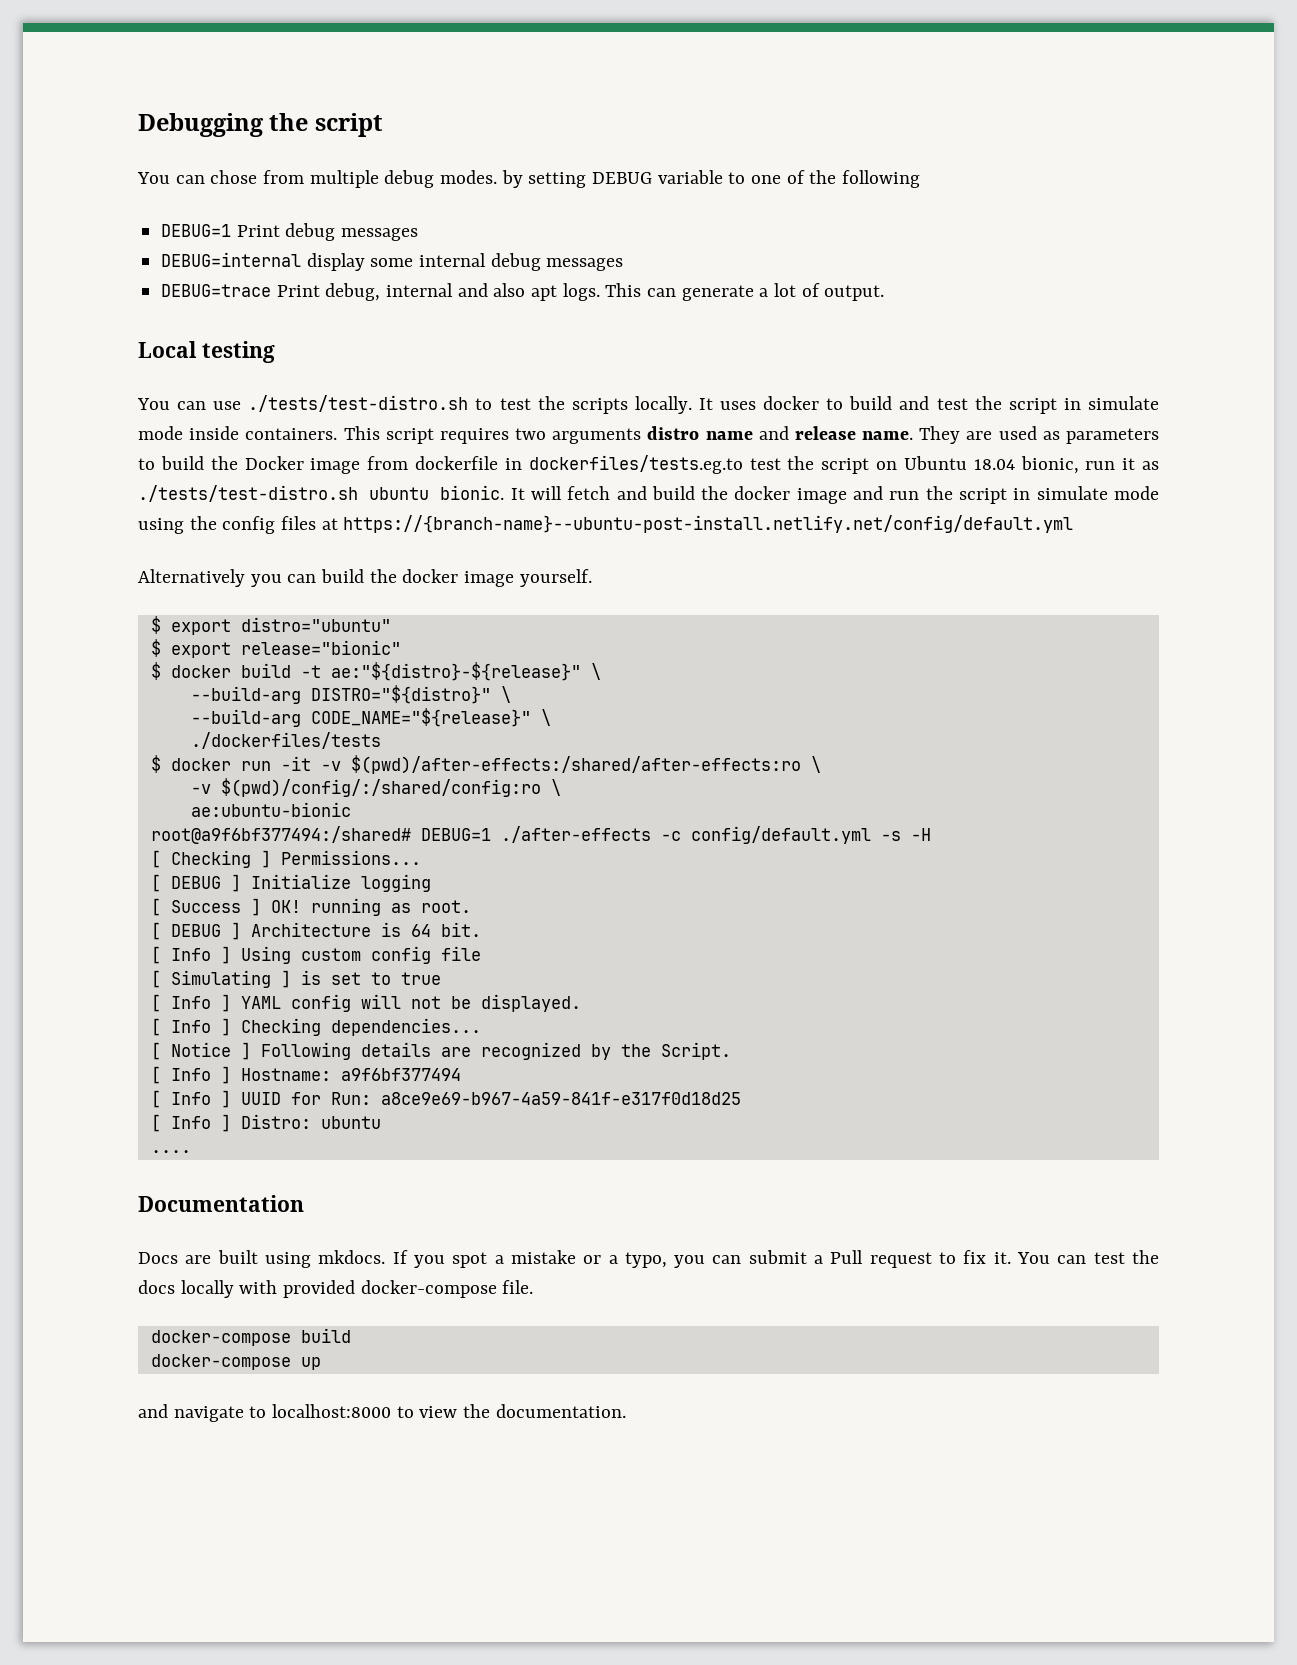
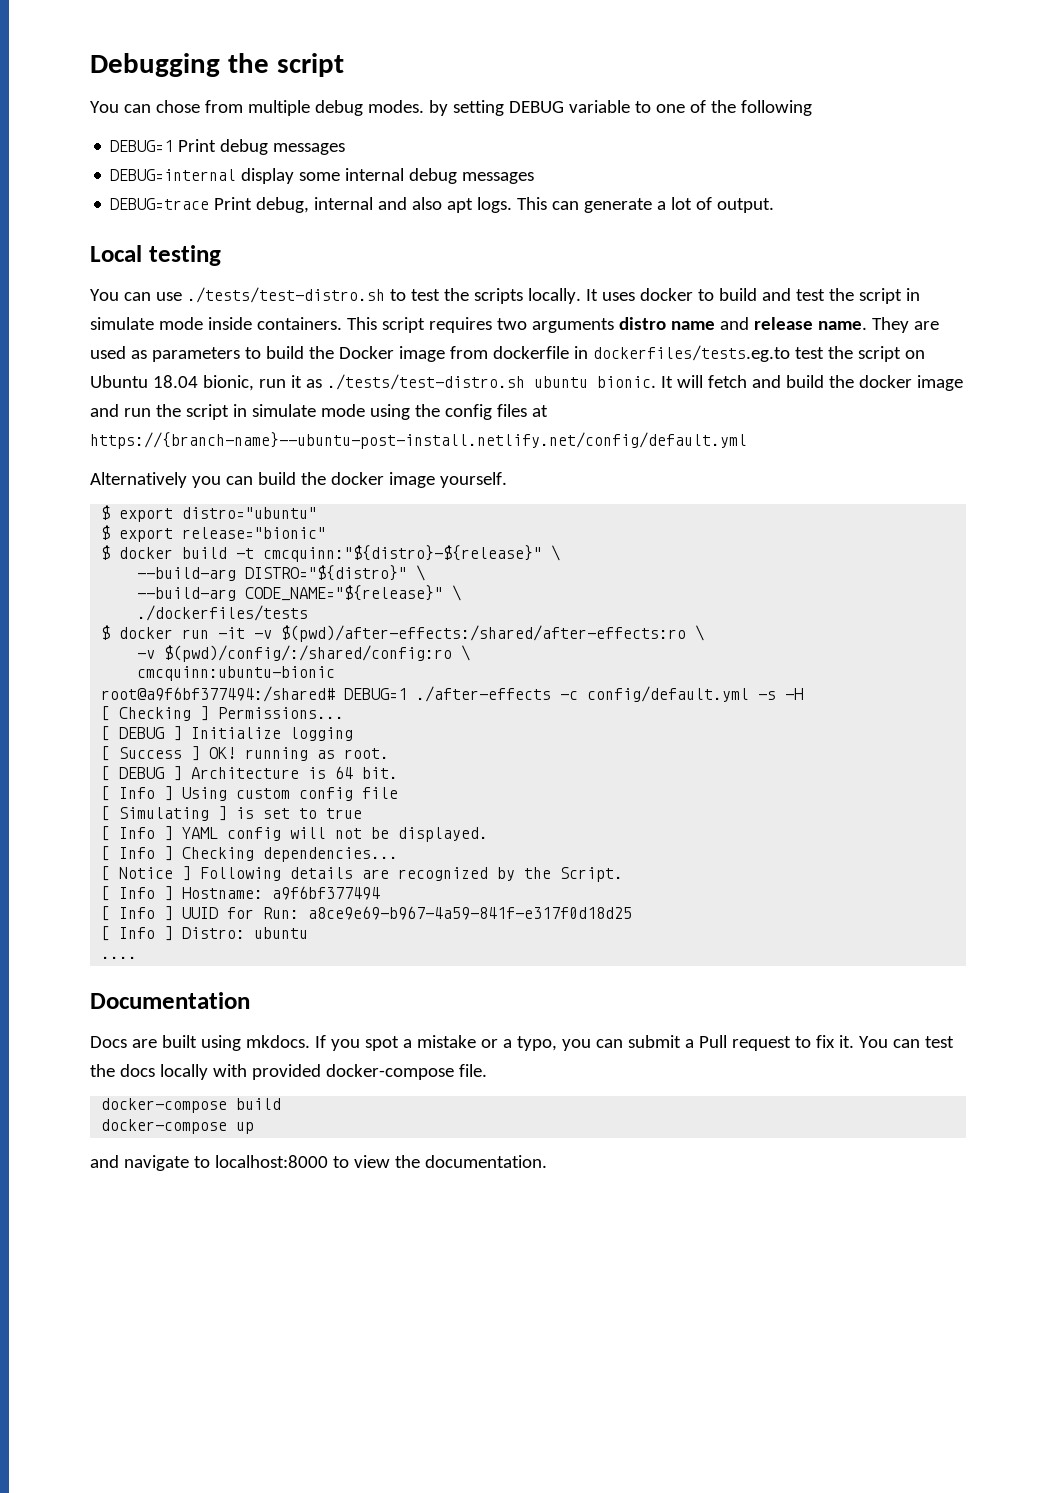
[330,662,581,681] ae:"${distro}-${release}" -> [263,545,543,562] cmcquinn:"${distro}-${release}"
[190,802,351,817] ae:ubuntu-bionic -> [137,666,336,681] cmcquinn:ubuntu-bionic

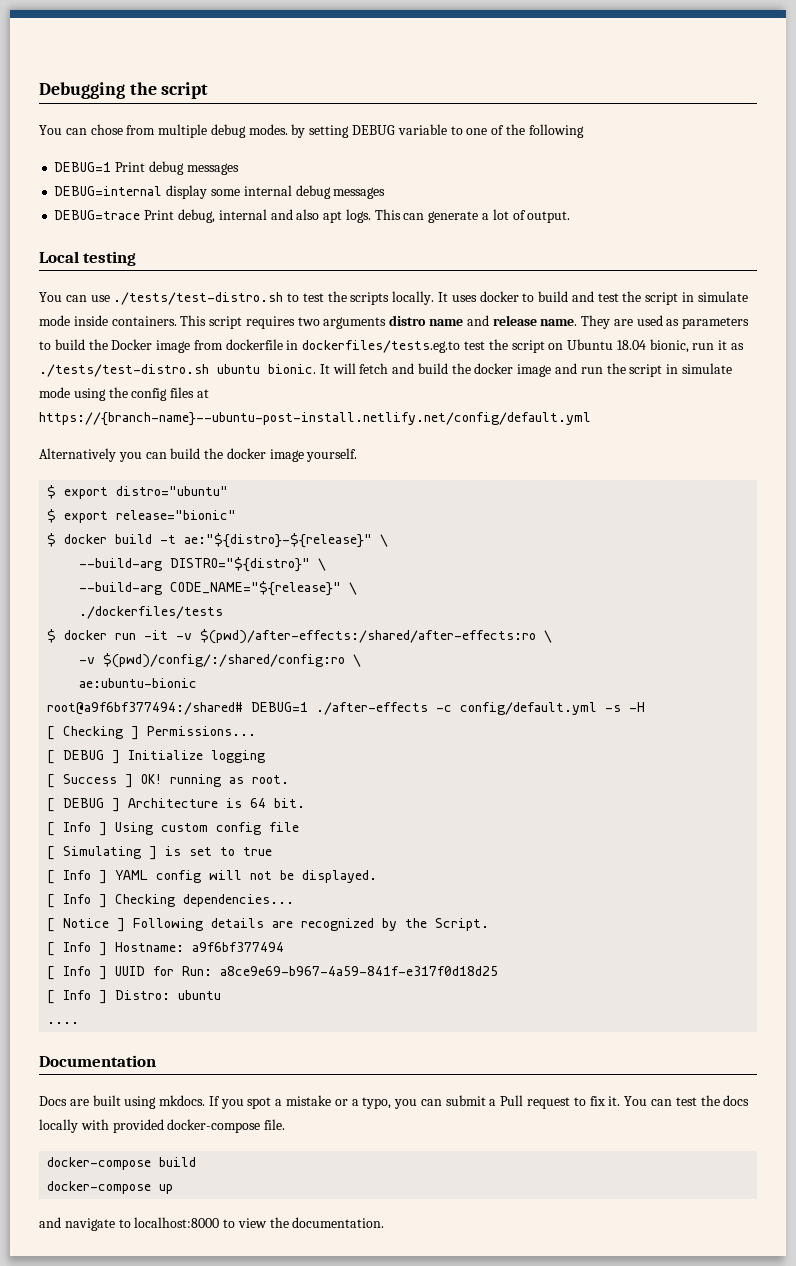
[263,545,543,562] cmcquinn:"${distro}-${release}" -> [184,533,373,548] ae:"${distro}-${release}"
[137,666,336,681] cmcquinn:ubuntu-bionic -> [79,678,198,688] ae:ubuntu-bionic

